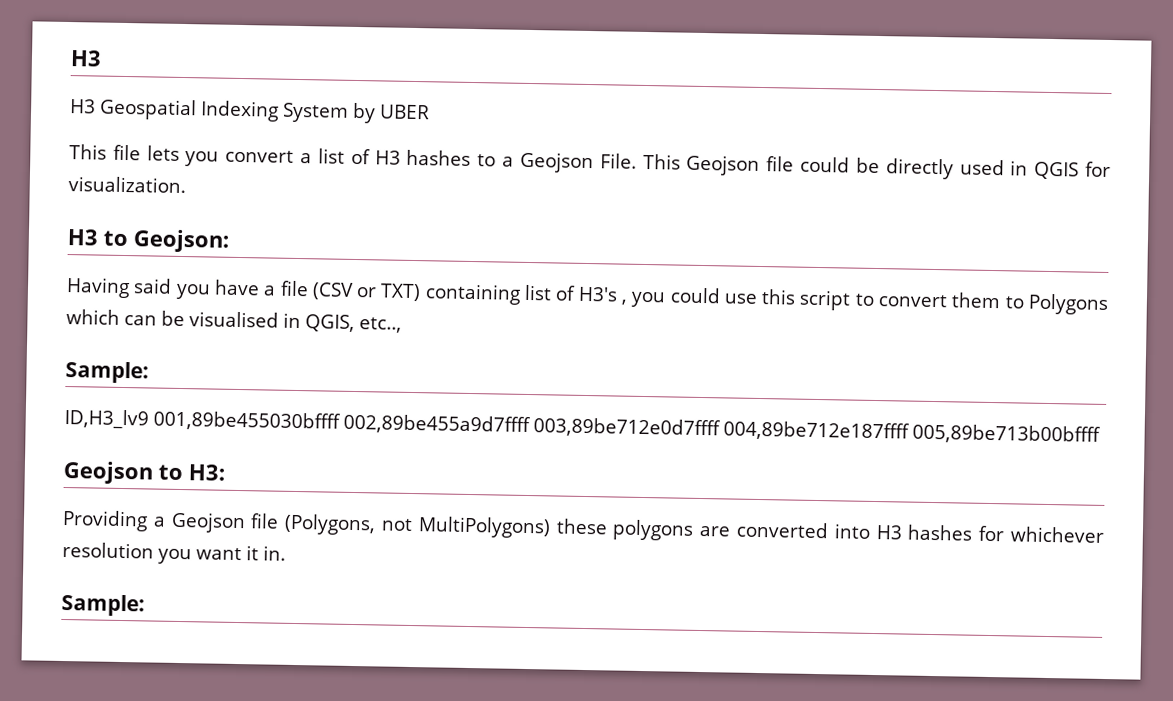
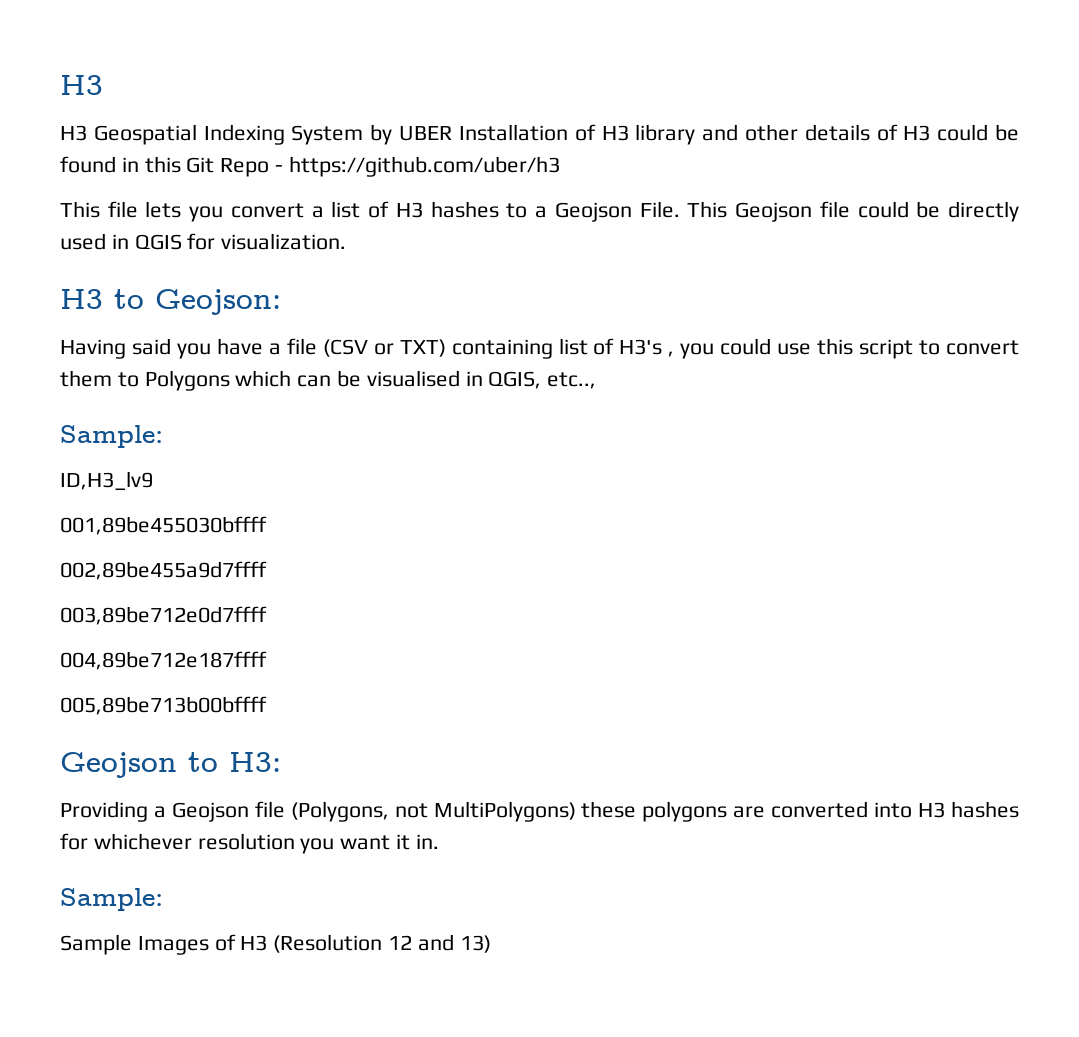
(430, 112) none -> [458,124,1019,145] [60,156,560,177] Installation of H3 library and other details of H3 could be found in this Git Repo - https://github.com/uber/h3
(149, 419) none -> (153, 481) //
(341, 421) none -> (267, 525) //
(531, 424) none -> (267, 570) //
(721, 428) none -> (267, 615) //
(910, 431) none -> (267, 660) //
(145, 605) none -> [60,934,491,955] // Sample Images of H3 (Resolution 12 and 13)

